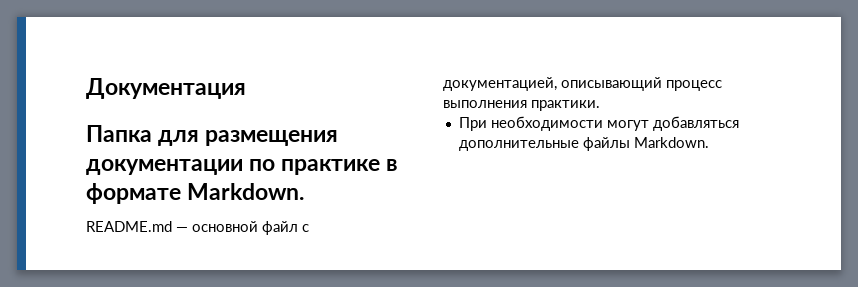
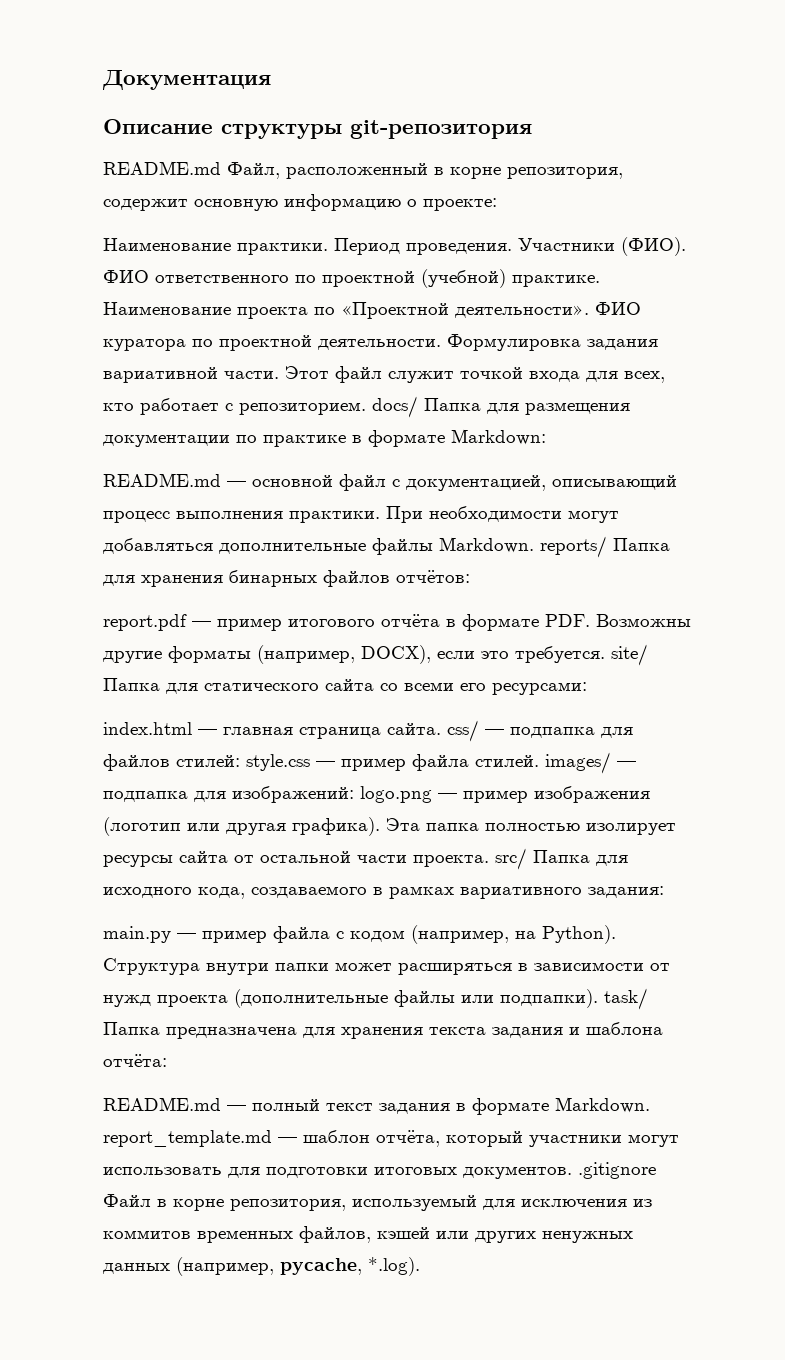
(246, 88) none -> [103,119,532,139] [103,161,623,179] [103,194,497,211] [103,237,686,256] [103,269,600,288] [103,302,641,319] [103,334,658,351] [103,366,665,383] [103,396,418,418] Описание структуры git-репозитория // README.md Файл, расположенный в корне репозитория, содержит основную информацию о проекте: // Наименование практики. Период проведения. Участники (ФИО). ФИО ответственного по проектной (учебной) практике. Наименование проекта по «Проектной деятельности». ФИО куратора по проектной деятельности. Формулировка задания вариативной части. Этот файл служит точкой входа для всех, кто работает с репозиторием. docs/
[187,183,305,200] Markdown. -> [451,429,546,445] Markdown:
(600, 105) // -> (380, 517) none
(709, 142) none -> [540,536,670,558] [103,570,470,587] [103,614,691,631] [103,644,648,666] [103,678,587,695] [103,720,633,742] [103,752,636,774] [103,786,650,803] [103,817,676,836] [103,848,628,870] [103,886,664,899] [103,925,616,944] [103,958,670,975] [103,988,648,1010] [103,1022,663,1039] [103,1054,167,1067] [103,1097,650,1115] [103,1130,679,1147] [103,1162,656,1179] [103,1194,652,1211] [103,1226,633,1243] [103,1257,420,1276] reports/ Папка для хранения бинарных файлов отчётов: // report.pdf — пример итогового отчёта в формате PDF. Возможны другие форматы (например, DOCX), если это требуется. site/ Папка для статического сайта со всеми его ресурсами: // index.html — главная страница сайта. css/ — подпапка для файлов стилей: style.css — пример файла стилей. images/ — подпапка для изображений: logo.png — пример изображения (логотип или другая графика). Эта папка полностью изолирует ресурсы сайта от остальной части проекта. src/ Папка для исходного кода, создаваемого в рамках вариативного задания: // main.py — пример файла с кодом (например, на Python). Структура внутри папки может расширяться в зависимости от нужд проекта (дополнительные файлы или подпапки). task/ Папка предназначена для хранения текста задания и шаблона отчёта: // README.md — полный текст задания в формате Markdown. report_template.md — шаблон отчёта, который участники могут использовать для подготовки итоговых документов. .gitignore Файл в корне репозитория, используемый для исключения из коммитов временных файлов, кэшей или других ненужных данных (например, pycache, *.log).

